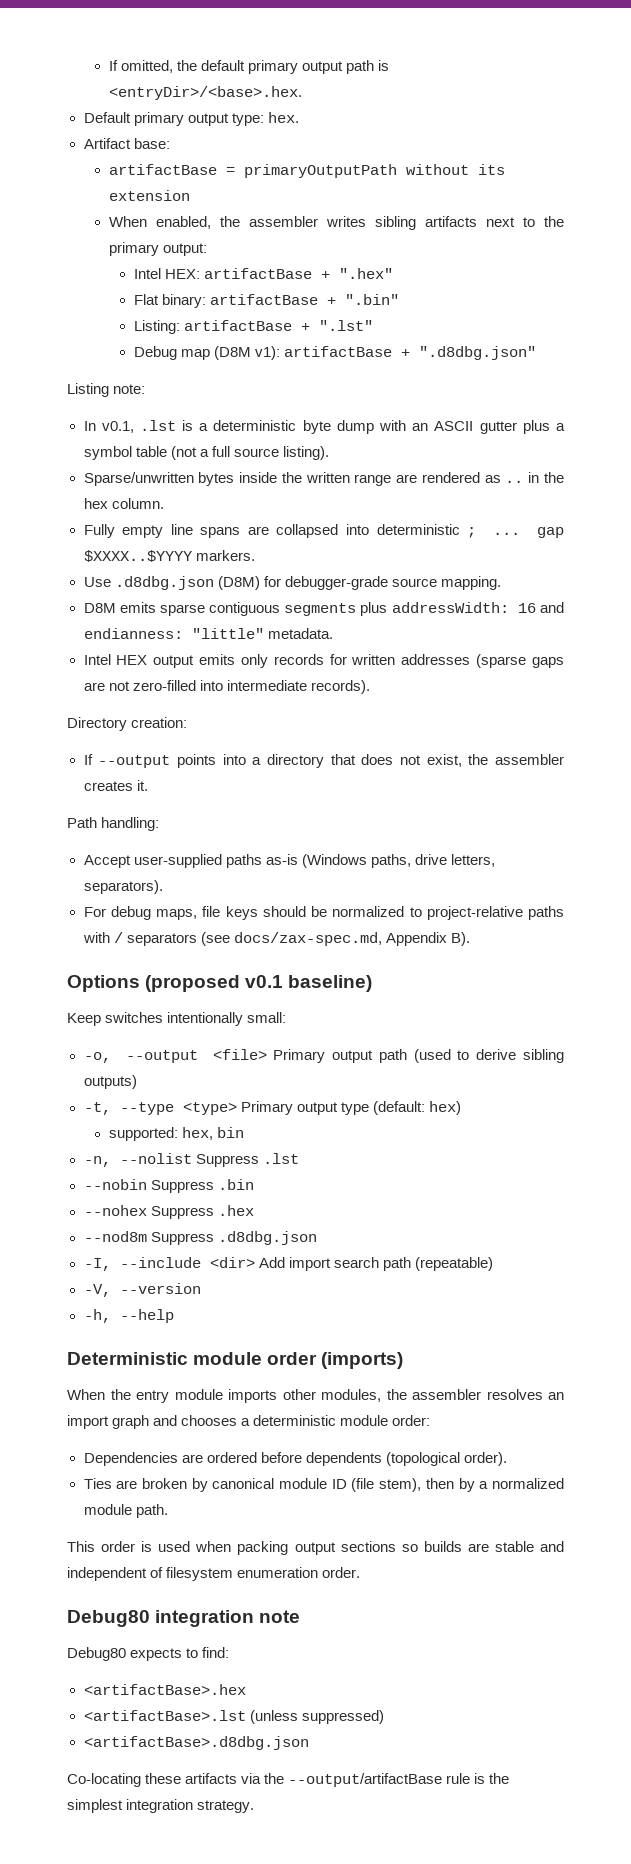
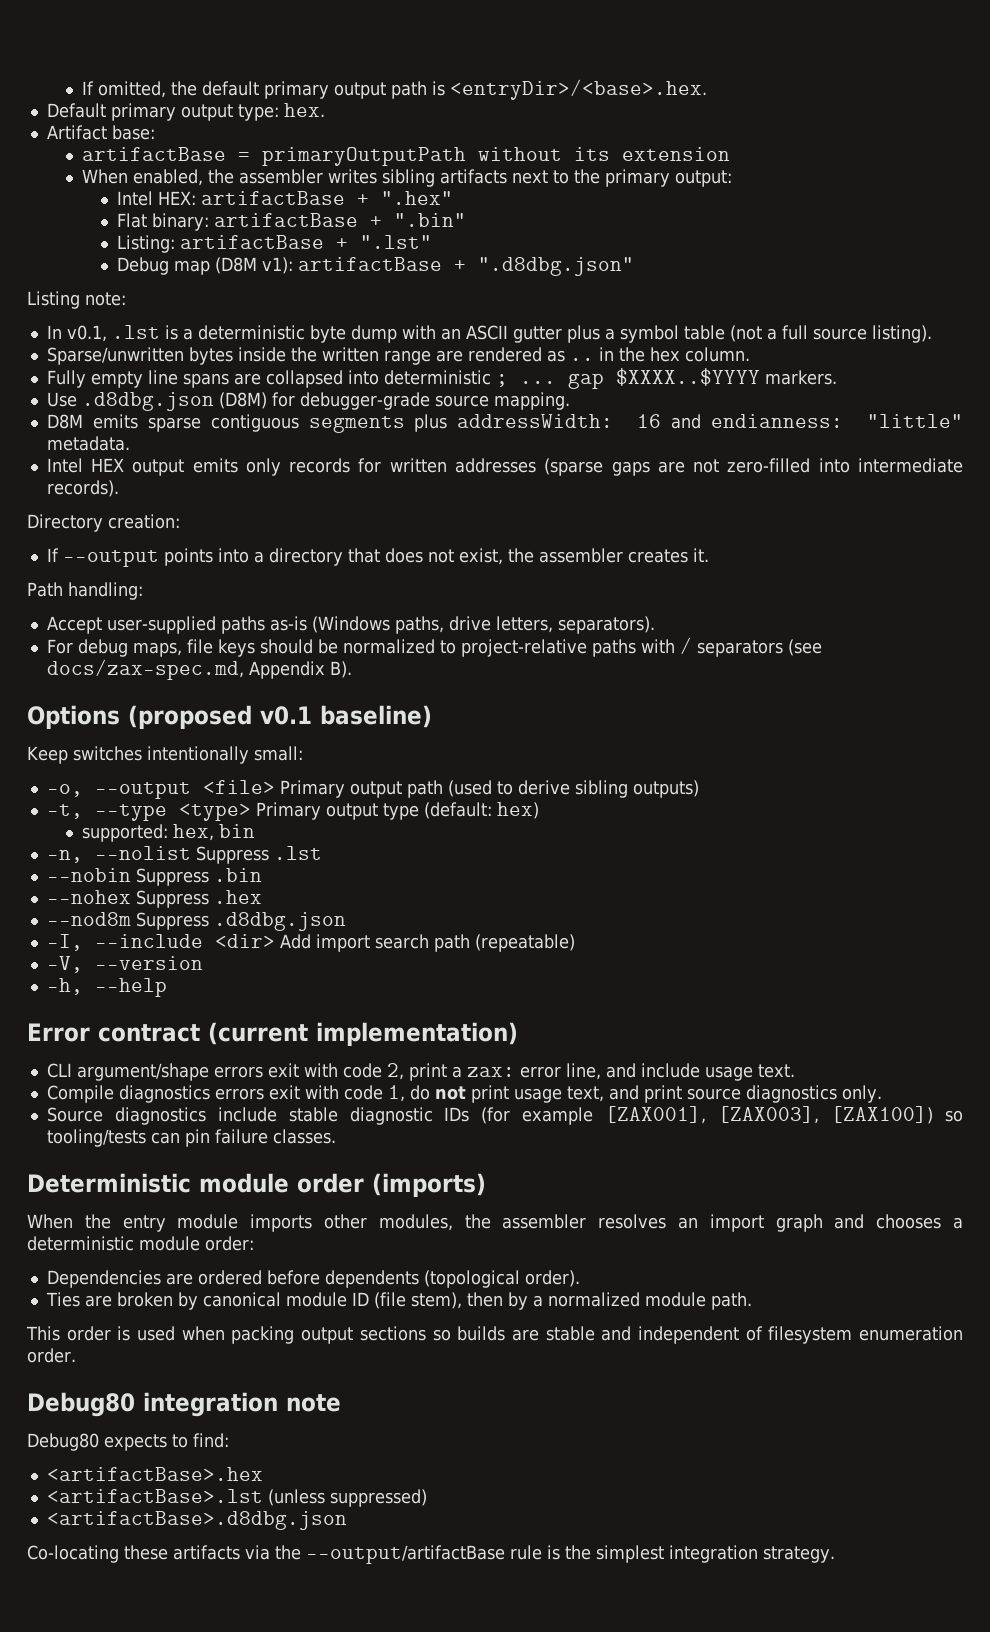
(174, 1316) none -> [27,1022,518,1046] [46,1063,795,1081] [46,1085,882,1103] [46,1106,963,1125] [46,1129,336,1147] // Error contract (current implementation) // CLI argument/shape errors exit with code 2, print a zax: error line, and include usage text. // Compile diagnostics errors exit with code 1, do not print usage text, and print source diagnostics only. // Source diagnostics include stable diagnostic IDs (for example [ZAX001], [ZAX003], [ZAX100]) so tooling/tests can pin failure classes.

